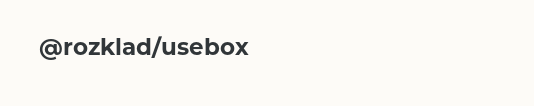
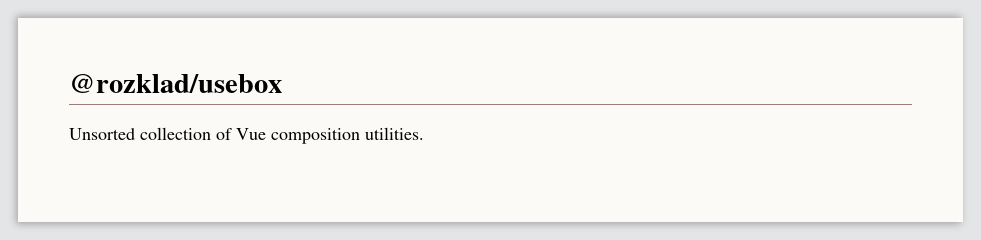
(249, 48) none -> [69,127,424,144] // Unsorted collection of Vue composition utilities.

